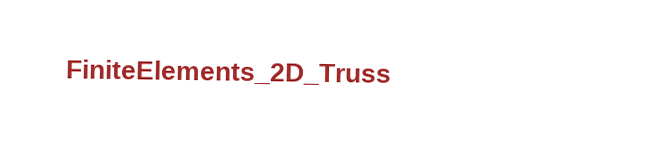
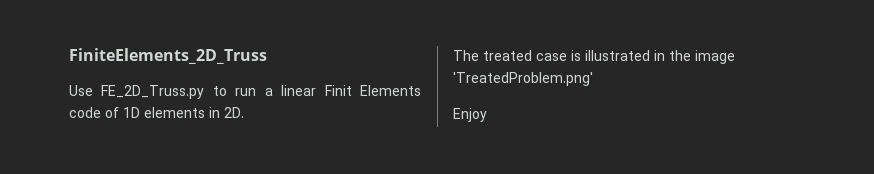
(392, 72) none -> [69,85,421,99] [69,107,244,118] [453,50,735,64] [453,72,593,86] [453,108,487,122] // Use FE_2D_Truss.py to run a linear Finit Elements code of 1D elements in 2D. // The treated case is illustrated in the image 'TreatedProblem.png' // Enjoy

